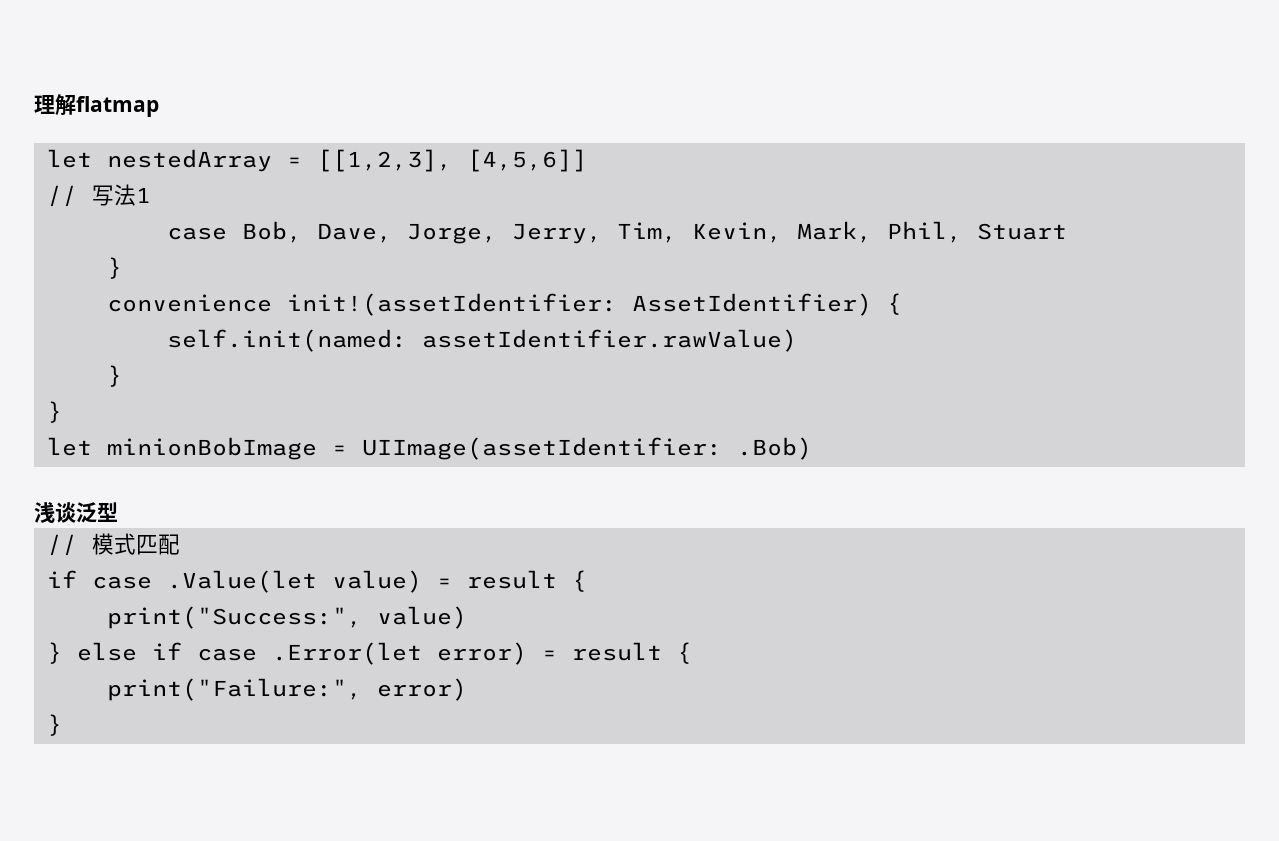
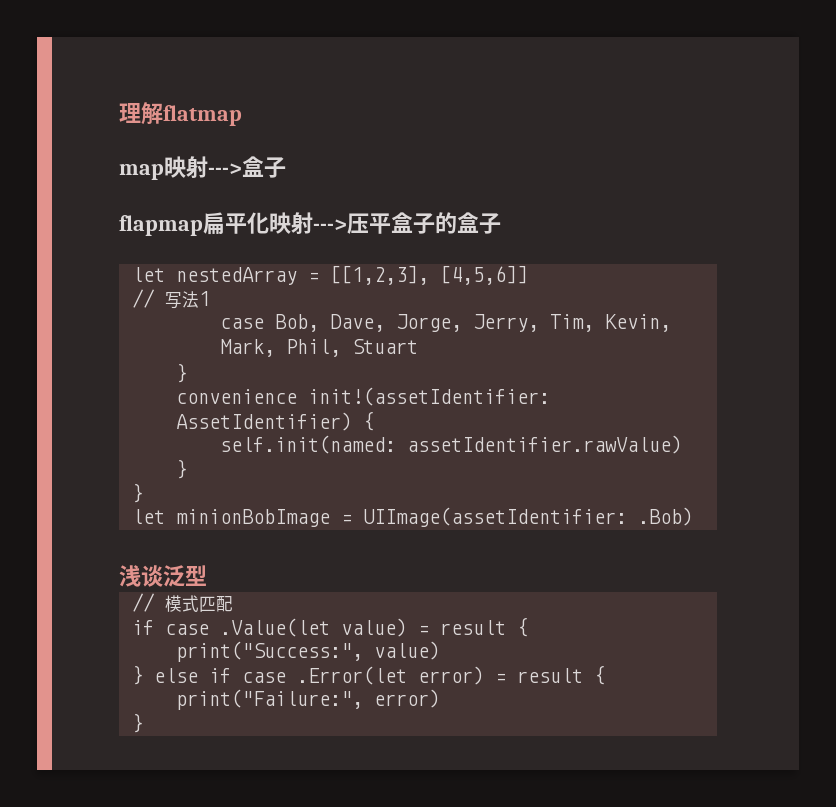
(159, 106) none -> [119,156,286,180] [119,212,501,236] // map映射--->盒子 // flapmap扁平化映射--->压平盒子的盒子

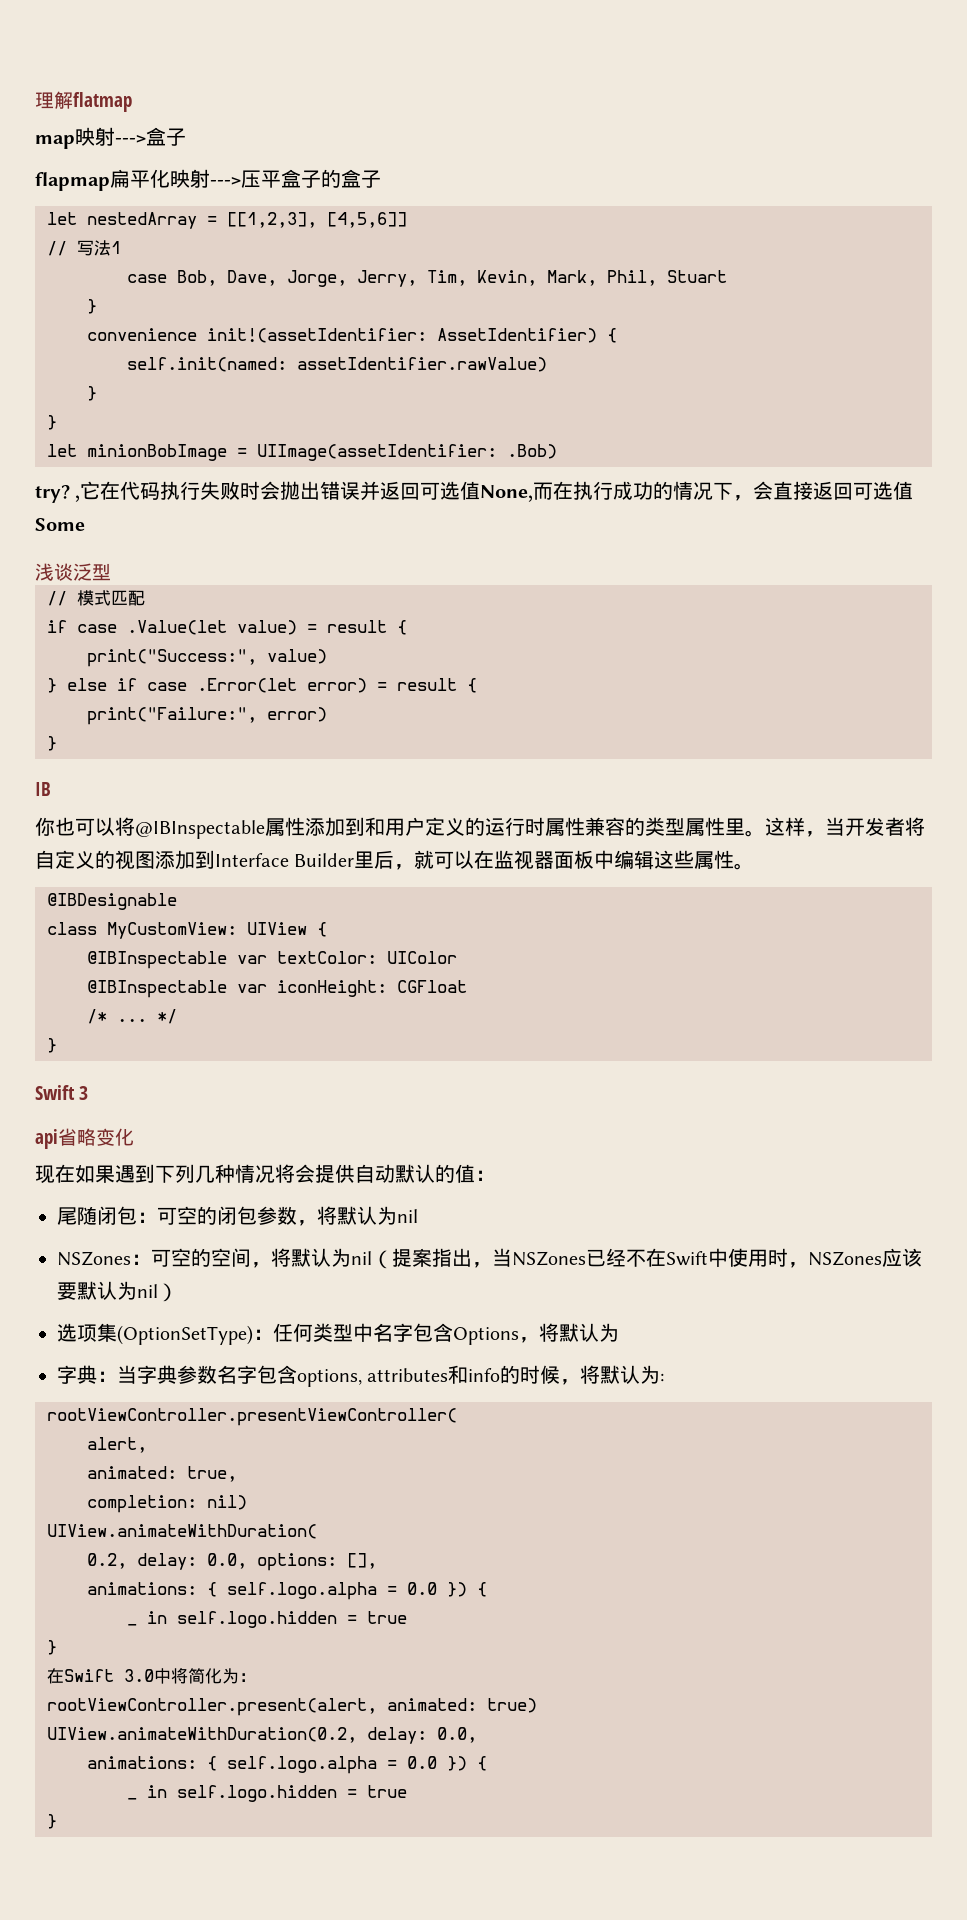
(694, 516) none -> [35,481,914,503] [35,518,85,531] // try? ,它在代码执行失败时会抛出错误并返回可选值None,而在执行成功的情况下，会直接返回可选值Some
(144, 723) none -> [35,782,51,796] [35,817,925,839] [35,850,755,870] [47,893,177,910] [47,922,327,939] [87,951,457,969] [87,980,467,998] [87,1009,177,1024] [47,1038,57,1053] [35,1085,89,1100] [35,1128,134,1149] [35,1164,495,1184] [57,1206,418,1226] [57,1248,922,1269] [57,1281,178,1302] [57,1323,619,1345] [57,1365,665,1387] [47,1408,457,1426] [87,1437,147,1453] [87,1466,237,1482] [87,1495,247,1513] [47,1524,317,1539] [87,1553,377,1571] [87,1582,487,1600] [127,1624,137,1626] [147,1611,407,1628] [47,1640,57,1655] [47,1668,256,1684] [47,1698,537,1716] [47,1727,477,1744] [87,1756,487,1774] [127,1798,137,1800] [147,1785,407,1802] [47,1814,57,1829] // IB // 你也可以将@IBInspectable属性添加到和用户定义的运行时属性兼容的类型属性里。这样，当开发者将自定义的视图添加到Interface Builder里后，就可以在监视器面板中编辑这些属性。 // @IBDesignable // class MyCustomView: UIView { // @IBInspectable var textColor: UIColor // @IBInspectable var iconHeight: CGFloat // /* ... */ // } // Swift 3 // api省略变化 // 现在如果遇到下列几种情况将会提供自动默认的值： // 尾随闭包：可空的闭包参数，将默认为nil // NSZones：可空的空间，将默认为nil（提案指出，当NSZones已经不在Swift中使用时，NSZones应该要默认为nil） // 选项集(OptionSetType)：任何类型中名字包含Options，将默认为 // 字典：当字典参数名字包含options, attributes和info的时候，将默认为: // rootViewController.presentViewController( // alert, // animated: true, // completion: nil) // UIView.animateWithDuration( // 0.2, delay: 0.0, options: [], // animations: { self.logo.alpha = 0.0 }) { // _ in self.logo.hidden = true // } // 在Swift 3.0中将简化为： // rootViewController.present(alert, animated: true) // UIView.animateWithDuration(0.2, delay: 0.0, // animations: { self.logo.alpha = 0.0 }) { // _ in self.logo.hidden = true // }

